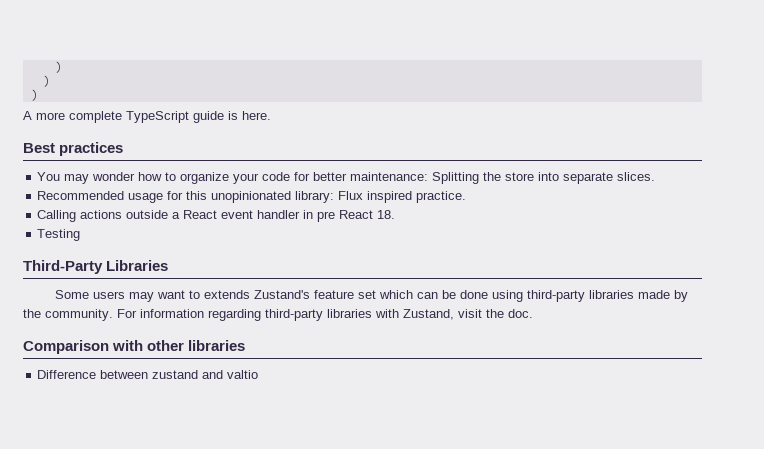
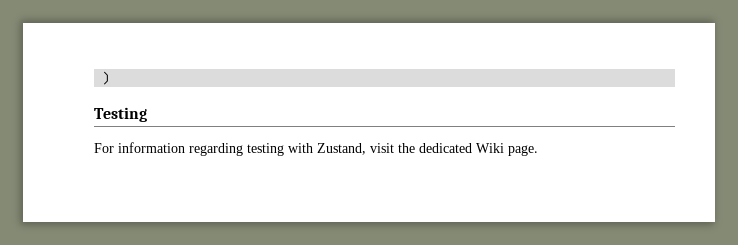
[54,61,61,73] [42,75,49,87] [30,89,37,101] [23,111,271,123] [23,142,124,156] [37,172,656,184] [37,191,467,203] [37,210,396,222] [37,229,81,241] [23,260,169,274] [55,290,689,302] [23,309,113,321] ) // ) // ) // A more complete TypeScript guide is here. // Best practices // You may wonder how to organize your code for better maintenance: Splitting the store into separate slices. // Recommended usage for this unopinionated library: Flux inspired practice. // Calling actions outside a React event handler in pre React 18. // Testing // Third-Party Libraries // Some users may want to extends Zustand's feature set which can be done using third-party libraries made by the community. -> [102,71,111,85] [94,107,147,122] ) // Testing //
[265,309,372,321] third-party libraries -> [247,143,284,156] testing
[508,309,533,318] [23,340,246,354] [37,370,259,379] doc. // Comparison with other libraries // Difference between zustand and valtio -> [419,143,538,156] dedicated Wiki page.

